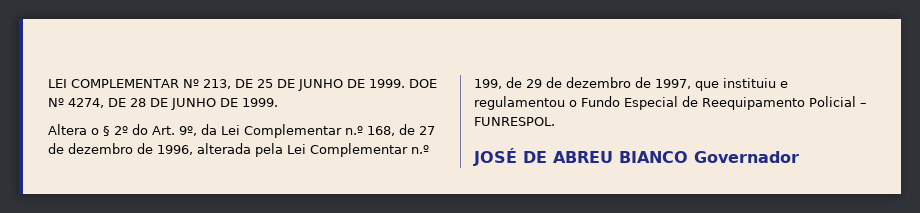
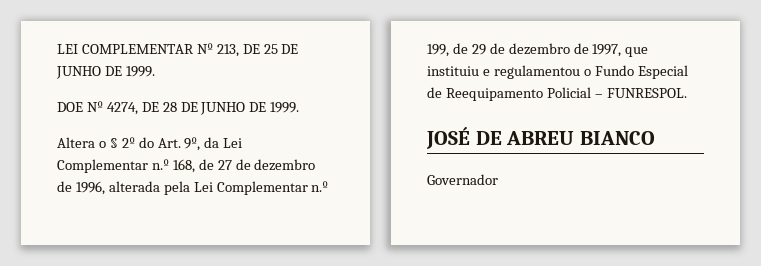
(405, 83) none -> (155, 71) //
(688, 157) none -> (655, 138) //

